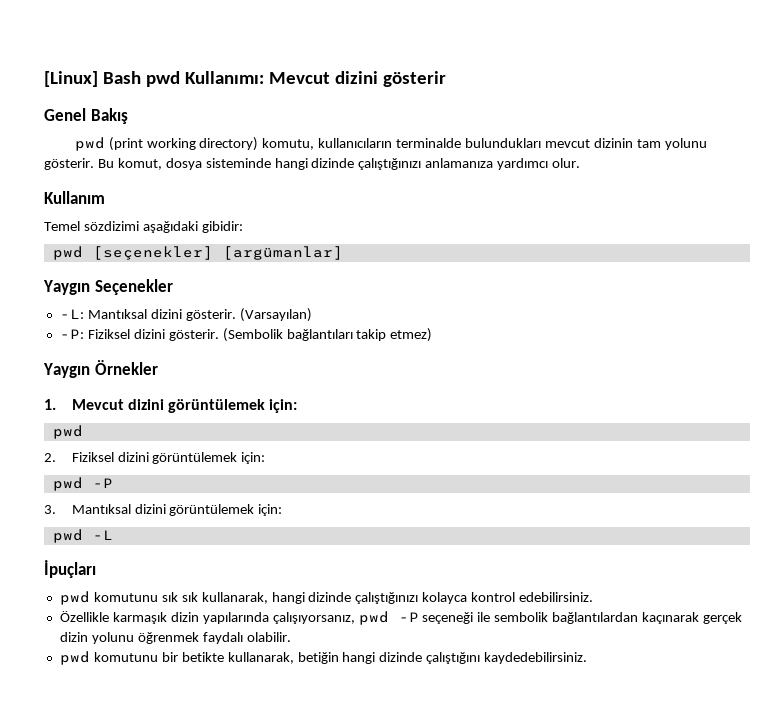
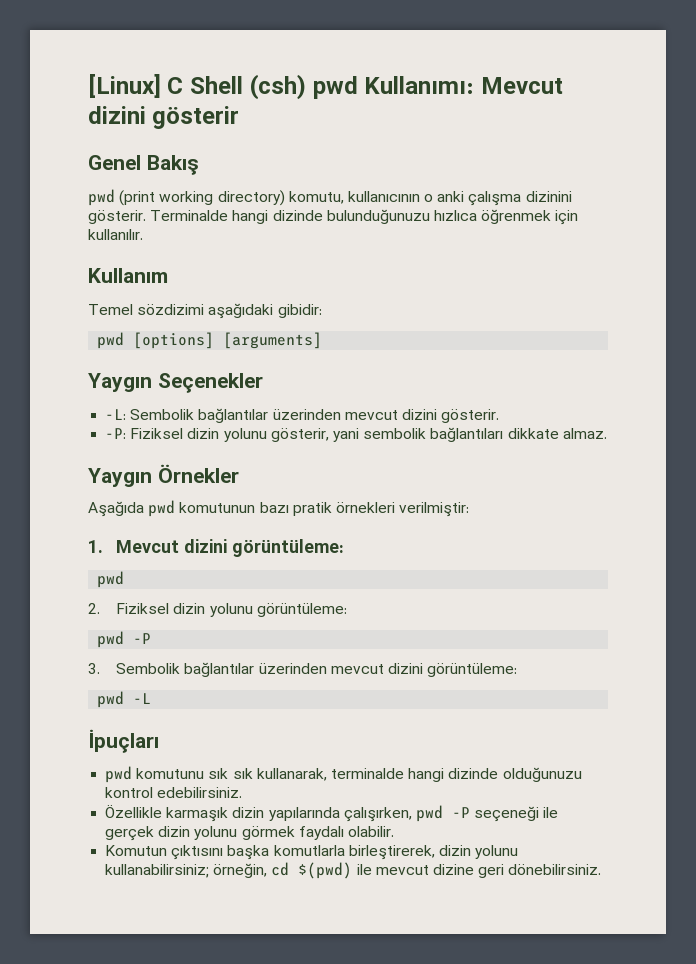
[102,71,141,84] Bash -> [167,74,307,100] C Shell (csh)
[318,138,707,150] [44,158,581,170] kullanıcıların terminalde bulundukları mevcut dizinin tam yolunu gösterir. Bu komut, dosya sisteminde hangi dizinde çalıştığınızı anlamanıza yardımcı olur. -> [347,191,572,206] [88,209,579,225] [88,229,143,240] kullanıcının o anki çalışma dizinini gösterir. Terminalde hangi dizinde bulunduğunuzu hızlıca öğrenmek için kullanılır.
[92,246,343,260] [seçenekler] [argümanlar] -> [133,332,323,349] [options] [arguments]
[87,308,312,322] Mantıksal dizini gösterir. (Varsayılan) -> [130,408,500,423] Sembolik bağlantılar üzerinden mevcut dizini gösterir.
[133,328,433,342] [43,360,158,378] dizini gösterir. (Sembolik bağlantıları takip etmez) // Yaygın Örnekler -> [187,427,607,442] [88,464,239,487] [88,500,470,517] dizin yolunu gösterir, yani sembolik bağlantıları dikkate almaz. // Yaygın Örnekler // Aşağıda pwd komutunun bazı pratik örnekleri verilmiştir:
[167,399,298,413] görüntülemek için: -> [232,539,345,557] görüntüleme:
[117,452,266,464] dizini görüntülemek için: -> [173,603,347,617] dizin yolunu görüntüleme:
[71,504,283,516] Mantıksal dizini görüntülemek için: -> [116,662,518,677] Sembolik bağlantılar üzerinden mevcut dizini görüntüleme:
[271,592,468,604] hangi dizinde çalıştığınızı kolayca -> [330,767,582,782] terminalde hangi dizinde olduğunuzu
[272,612,355,624] çalışıyorsanız, -> [343,807,412,822] çalışırken,
[494,612,700,624] sembolik bağlantılardan kaçınarak -> (559, 812) none
[137,632,199,644] öğrenmek -> [241,826,295,840] görmek
[59,651,588,665] pwd komutunu bir betikte kullanarak, betiğin hangi dizinde çalıştığını kaydedebilirsiniz. -> [105,845,519,860] [105,862,602,879] Komutun çıktısını başka komutlarla birleştirerek, dizin yolunu kullanabilirsiniz; örneğin, cd $(pwd) ile mevcut dizine geri dönebilirsiniz.

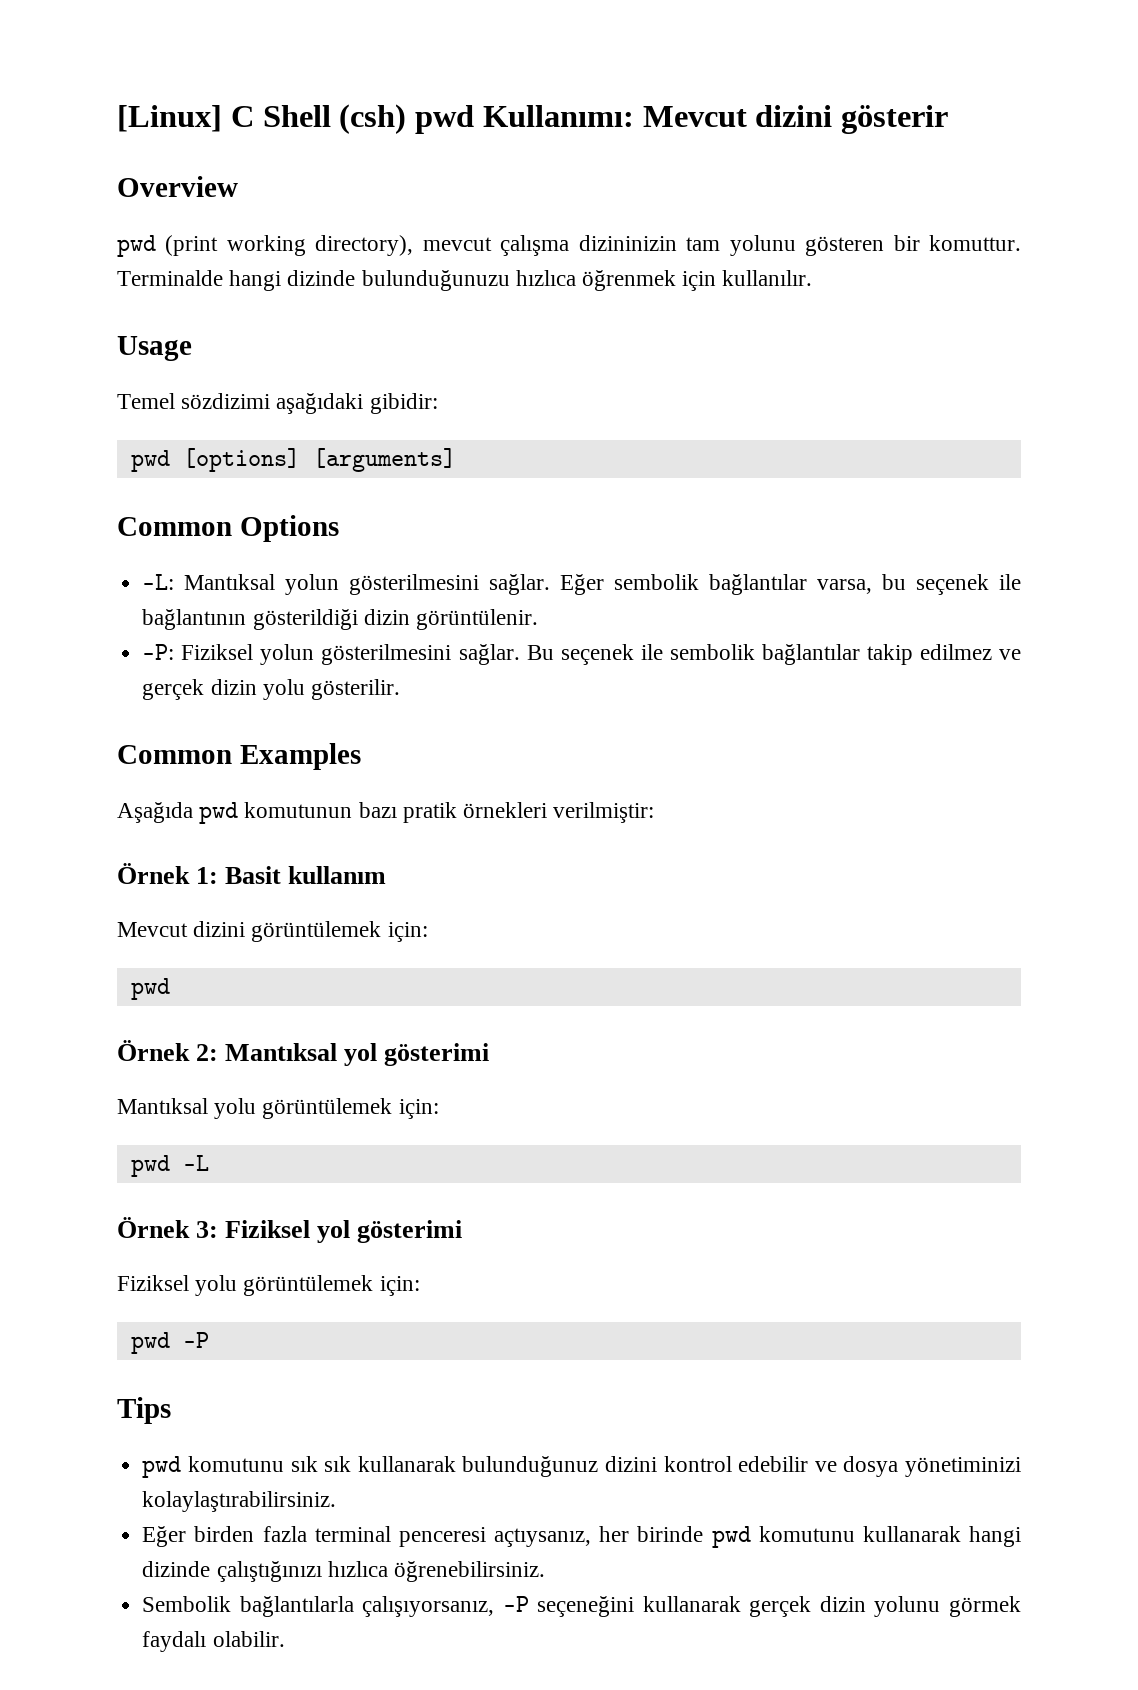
[88,155,199,175] Genel Bakış -> [117,176,238,197] Overview
[217,190,572,206] [88,210,146,224] directory) komutu, kullanıcının o anki çalışma dizinini gösterir. -> [315,235,1022,256] directory), mevcut çalışma dizininizin tam yolunu gösteren bir komuttur.
[88,268,168,283] Kullanım -> [117,336,192,361] Usage
[88,373,263,393] Yaygın Seçenekler -> [117,515,339,542] Common Options
[130,408,500,423] [105,427,607,442] [88,464,239,487] Sembolik bağlantılar üzerinden mevcut dizini gösterir. // -P: Fiziksel dizin yolunu gösterir, yani sembolik bağlantıları dikkate almaz. // Yaygın Örnekler -> [184,574,1022,595] [142,609,538,630] [142,644,1021,665] [142,679,400,700] [117,743,361,770] Mantıksal yolun gösterilmesini sağlar. Eğer sembolik bağlantılar varsa, bu seçenek ile bağlantının gösterildiği dizin görüntülenir. // -P: Fiziksel yolun gösterilmesini sağlar. Bu seçenek ile sembolik bağlantılar takip edilmez ve gerçek dizin yolu gösterilir. // Common Examples
[88,539,345,557] [97,571,125,588] [88,603,347,617] [97,631,152,648] [88,662,518,677] [97,691,152,708] [88,729,159,753] [105,766,582,783] [105,787,243,798] [105,804,559,822] 1. Mevcut dizini görüntüleme: // pwd // 2. Fiziksel dizin yolunu görüntüleme: // pwd -P // 3. Sembolik bağlantılar üzerinden mevcut dizini görüntüleme: // pwd -L // İpuçları // pwd komutunu sık sık kullanarak, terminalde hangi dizinde olduğunuzu kontrol edebilirsiniz. // Özellikle karmaşık dizin yapılarında çalışırken, pwd -P seçeneği ile -> [117,863,387,884] [117,921,428,942] [130,978,170,1000] [117,1040,490,1066] [117,1098,439,1119] [130,1155,209,1177] [117,1217,463,1243] [117,1275,420,1296] [130,1332,209,1354] [117,1397,171,1424] [142,1456,1022,1478] [142,1491,337,1512] [142,1526,1021,1548] [142,1561,545,1582] [142,1596,741,1617] Örnek 1: Basit kullanım // Mevcut dizini görüntülemek için: // pwd // Örnek 2: Mantıksal yol gösterimi // Mantıksal yolu görüntülemek için: // pwd -L // Örnek 3: Fiziksel yol gösterimi // Fiziksel yolu görüntülemek için: // pwd -P // Tips // pwd komutunu sık sık kullanarak bulunduğunuz dizini kontrol edebilir ve dosya yönetiminizi kolaylaştırabilirsiniz. // Eğer birden fazla terminal penceresi açtıysanız, her birinde pwd komutunu kullanarak hangi dizinde çalıştığınızı hızlıca öğrenebilirsiniz. // Sembolik bağlantılarla çalışıyorsanız, -P seçeneğini kullanarak
[105,845,519,860] [105,862,602,879] // Komutun çıktısını başka komutlarla birleştirerek, dizin yolunu kullanabilirsiniz; örneğin, cd $(pwd) ile mevcut dizine geri dönebilirsiniz. -> (285, 1639) none

